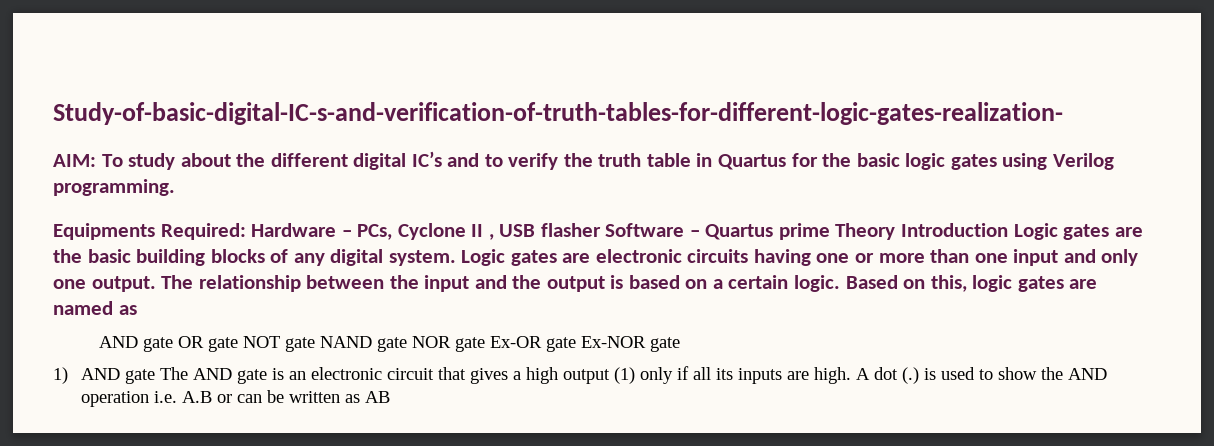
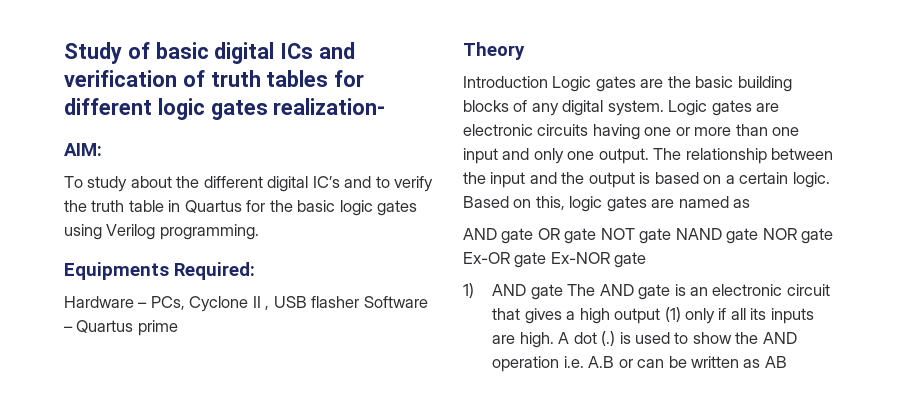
[53,102,1063,125] Study-of-basic-digital-IC-s-and-verification-of-truth-tables-for-different-logic-gates-realization- -> [64,42,356,64] [64,70,365,87] [64,98,386,120] Study of basic digital ICs and verification of truth tables for different logic gates realization-
(96, 160) none -> (102, 149) //
(246, 231) none -> (255, 271) //
(830, 231) none -> (178, 328) //
(896, 231) none -> (525, 51) //

